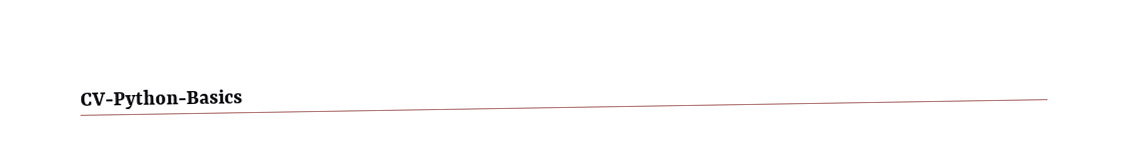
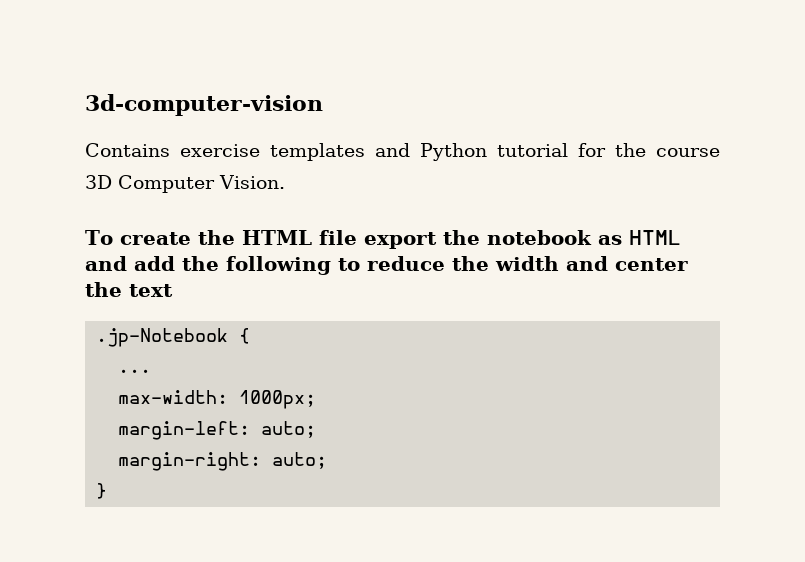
[80,88,243,110] CV-Python-Basics -> [85,94,323,116] [85,143,720,161] [85,175,285,193] [85,230,681,249] [85,256,688,275] [85,282,173,297] [96,328,251,347] [118,369,152,373] [118,390,317,409] [118,421,317,440] [118,452,328,471] [96,483,108,499] 3d-computer-vision // Contains exercise templates and Python tutorial for the course 3D Computer Vision. // To create the HTML file export the notebook as HTML and add the following to reduce the width and center the text // .jp-Notebook { // ... // max-width: 1000px; // margin-left: auto; // margin-right: auto; // }

